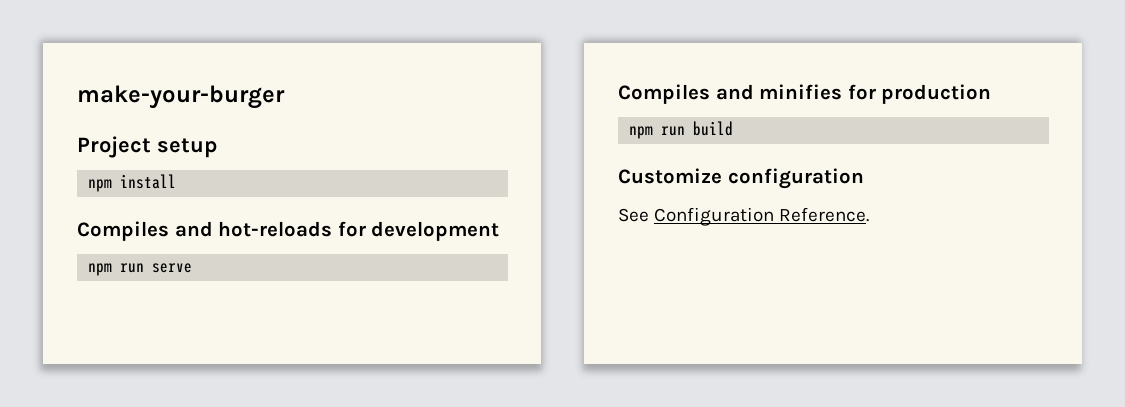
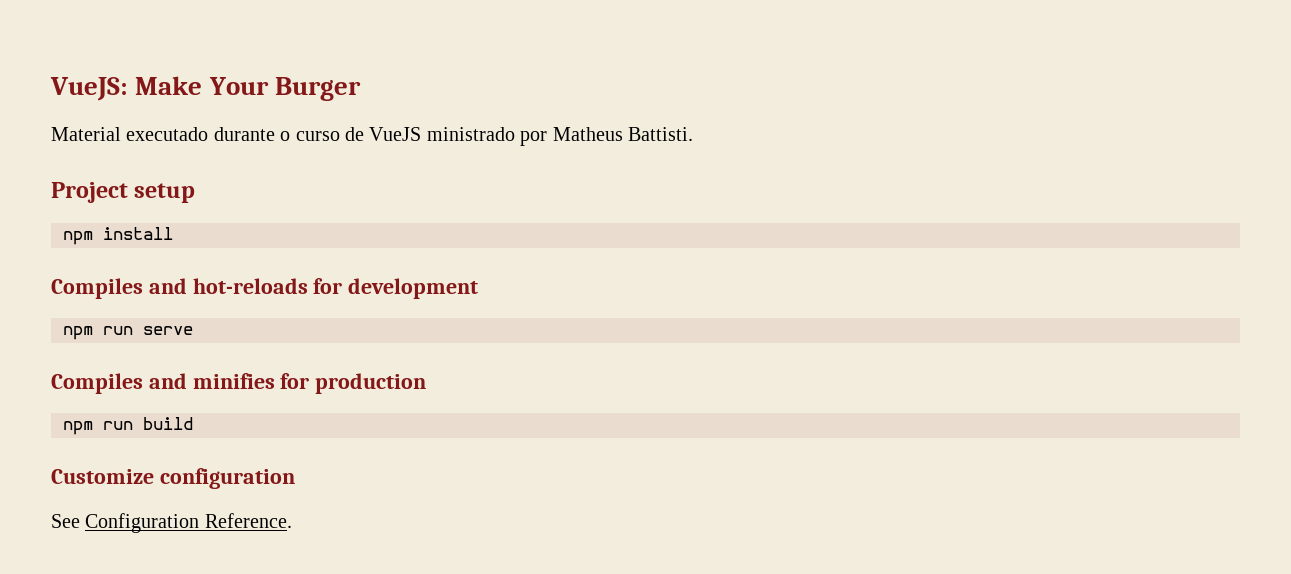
[77,85,285,109] make-your-burger -> [50,76,361,101] [51,127,693,146] VueJS: Make Your Burger // Material executado durante o curso de VueJS ministrado por Matheus Battisti.

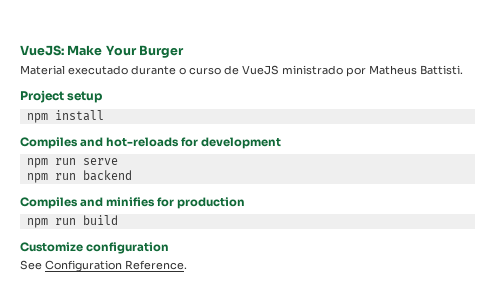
(193, 330) none -> [26,170,132,183] // npm run backend

